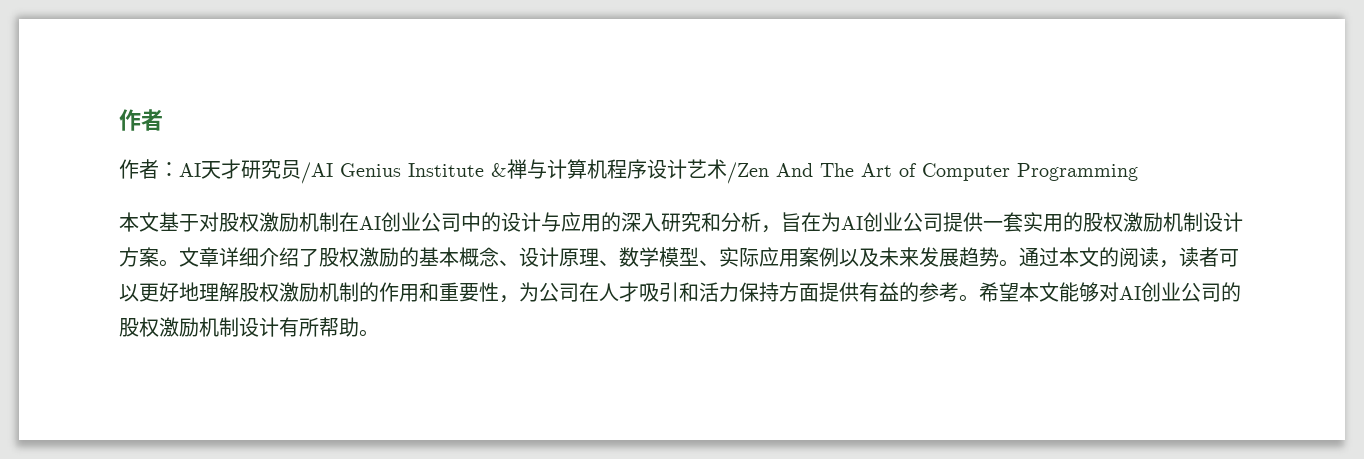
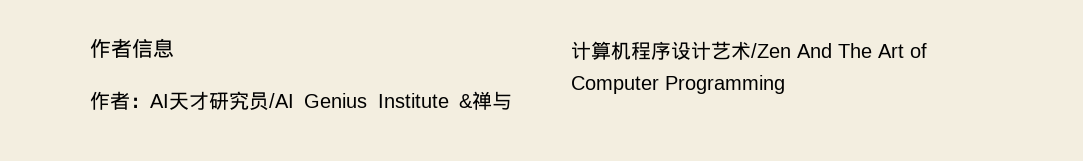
[119,109,163,131] 作者 -> [90,38,174,58] 作者信息
[119,212,1243,233] [119,247,1239,268] [119,282,1241,303] [119,317,379,337] // 本文基于对股权激励机制在AI创业公司中的设计与应用的深入研究和分析，旨在为AI创业公司提供一套实用的股权激励机制设计方案。文章详细介绍了股权激励的基本概念、设计原理、数学模型、实际应用案例以及未来发展趋势。通过本文的阅读，读者可以更好地理解股权激励机制的作用和重要性，为公司在人才吸引和活力保持方面提供有益的参考。希望本文能够对AI创业公司的股权激励机制设计有所帮助。 -> (785, 84) none

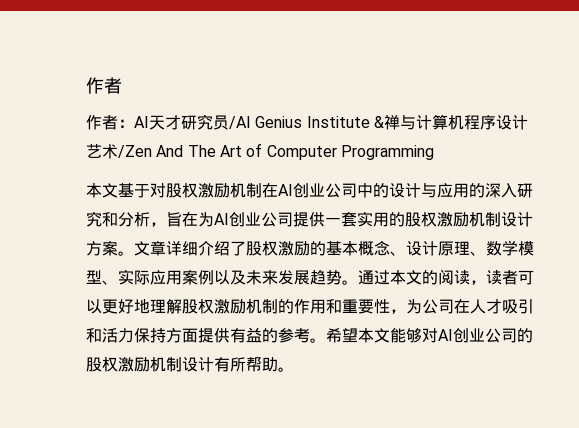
[90,38,174,58] 作者信息 -> [86,77,122,94] 作者
(785, 84) none -> [86,183,533,198] [86,211,533,227] [86,240,534,256] [86,269,534,285] [86,299,534,314] [86,327,533,343] [86,357,294,372] // 本文基于对股权激励机制在AI创业公司中的设计与应用的深入研究和分析，旨在为AI创业公司提供一套实用的股权激励机制设计方案。文章详细介绍了股权激励的基本概念、设计原理、数学模型、实际应用案例以及未来发展趋势。通过本文的阅读，读者可以更好地理解股权激励机制的作用和重要性，为公司在人才吸引和活力保持方面提供有益的参考。希望本文能够对AI创业公司的股权激励机制设计有所帮助。

